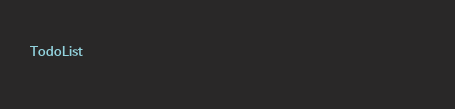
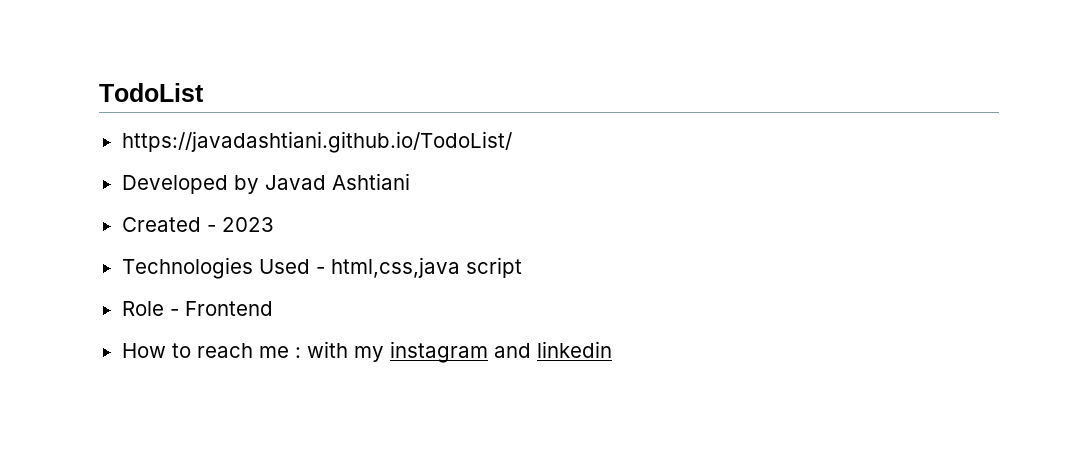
(83, 51) none -> [121,131,512,153] [121,173,410,194] [121,217,274,232] [121,257,522,279] [121,301,273,316] [121,341,612,363] // https://javadashtiani.github.io/TodoList/ // Developed by Javad Ashtiani // Created - 2023 // Technologies Used - html,css,java script // Role - Frontend // How to reach me : with my instagram and linkedin

